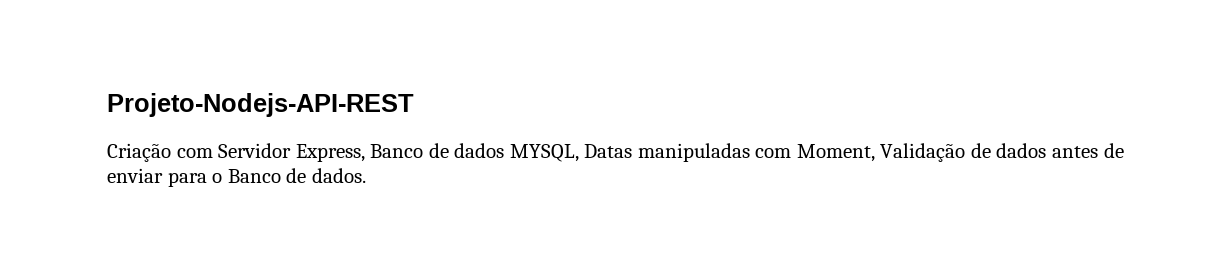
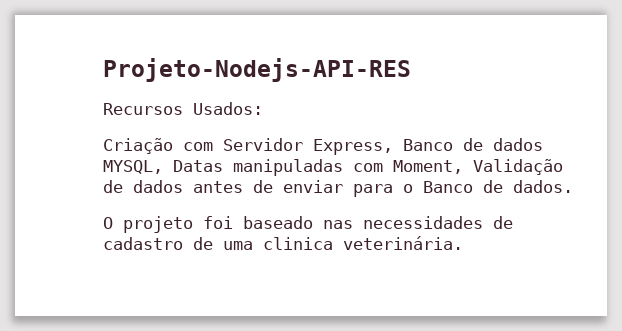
[107,93,414,117] Projeto-Nodejs-API-REST -> [103,58,411,82] [103,102,263,115] Projeto-Nodejs-API-RES // Recursos Usados:
(366, 175) none -> [103,216,513,233] [103,236,463,250] // O projeto foi baseado nas necessidades de cadastro de uma clinica veterinária.

